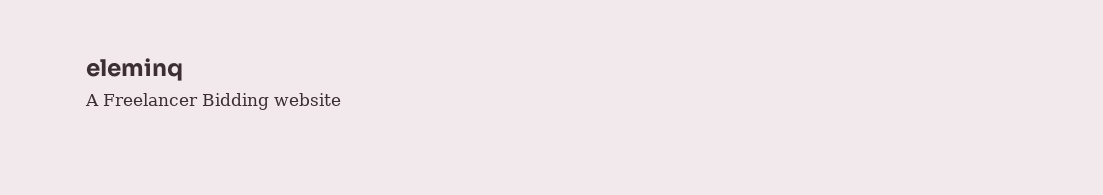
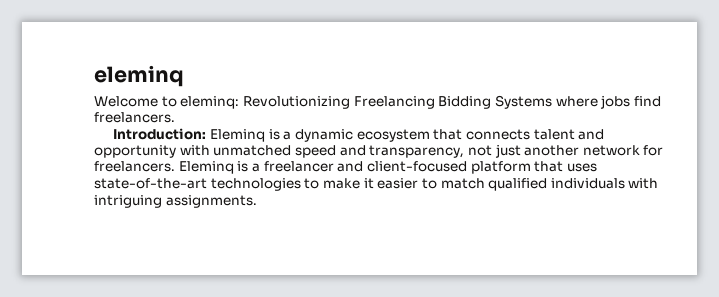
[85,93,341,110] A Freelancer Bidding website -> [94,95,661,109] [94,112,175,123] [113,128,605,142] [94,144,664,158] [94,161,597,174] [94,178,659,191] [94,195,257,208] Welcome to eleminq: Revolutionizing Freelancing Bidding Systems where jobs find freelancers. // Introduction: Eleminq is a dynamic ecosystem that connects talent and opportunity with unmatched speed and transparency, not just another network for freelancers. Eleminq is a freelancer and client-focused platform that uses state-of-the-art technologies to make it easier to match qualified individuals with intriguing assignments.

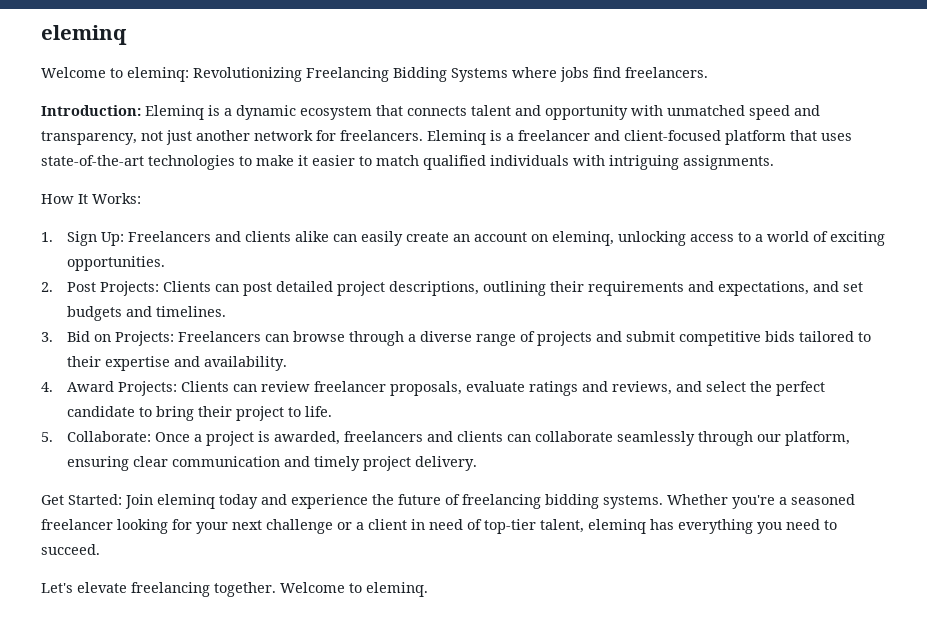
(257, 201) none -> [41,193,141,204] [41,231,886,246] [67,256,166,271] [41,281,864,296] [67,306,227,321] [41,331,872,346] [67,356,288,371] [41,381,826,396] [67,406,333,421] [41,431,851,446] [67,456,478,471] [41,494,855,509] [41,519,837,534] [41,544,100,555] [41,582,428,597] // How It Works: // 1. Sign Up: Freelancers and clients alike can easily create an account on eleminq, unlocking access to a world of exciting opportunities. // 2. Post Projects: Clients can post detailed project descriptions, outlining their requirements and expectations, and set budgets and timelines. // 3. Bid on Projects: Freelancers can browse through a diverse range of projects and submit competitive bids tailored to their expertise and availability. // 4. Award Projects: Clients can review freelancer proposals, evaluate ratings and reviews, and select the perfect candidate to bring their project to life. // 5. Collaborate: Once a project is awarded, freelancers and clients can collaborate seamlessly through our platform, ensuring clear communication and timely project delivery. // Get Started: Join eleminq today and experience the future of freelancing bidding systems. Whether you're a seasoned freelancer looking for your next challenge or a client in need of top-tier talent, eleminq has everything you need to succeed. // Let's elevate freelancing together. Welcome to eleminq.

